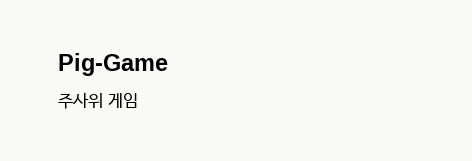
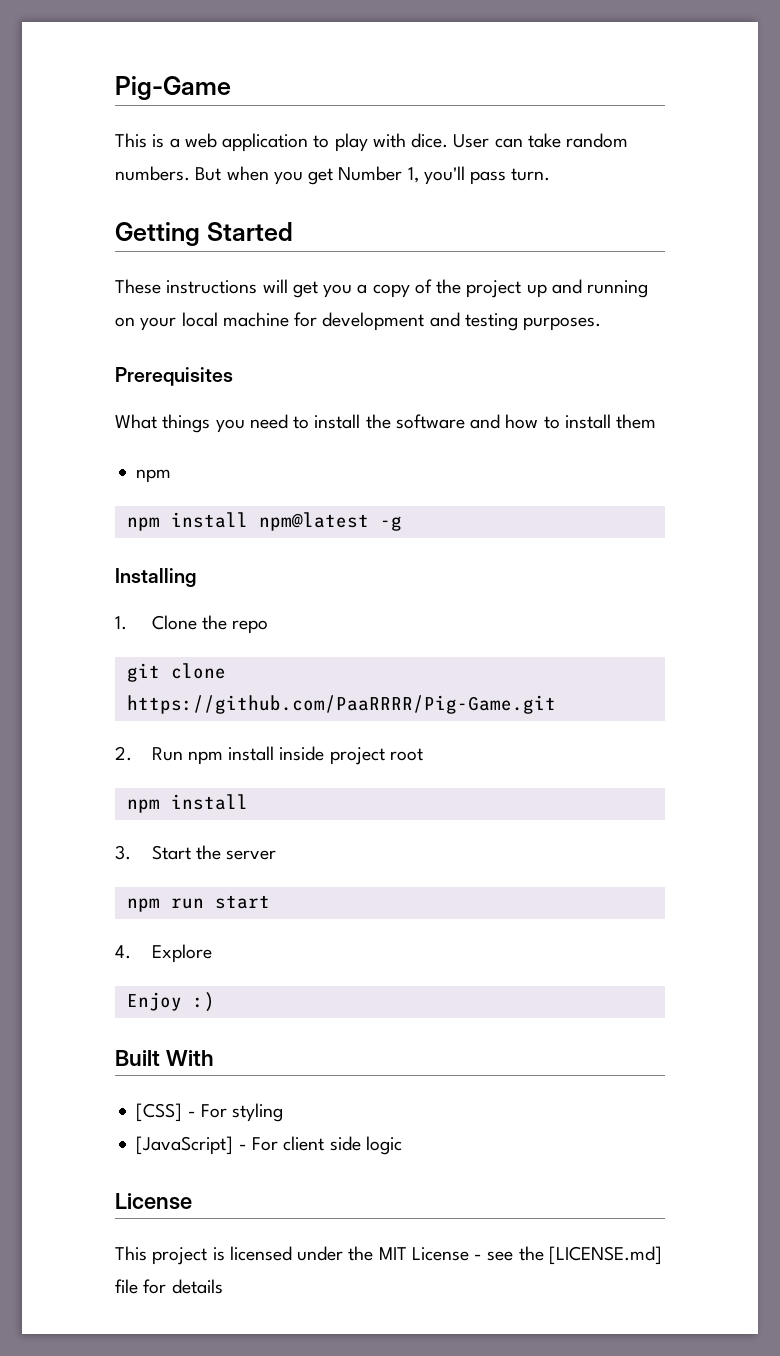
[58,92,138,109] 주사위 게임 -> [115,133,629,152] [115,166,551,185] [115,222,293,246] [115,279,649,298] [115,312,602,331] [115,367,233,386] [115,414,657,433] [136,469,172,483] [126,512,402,531] [115,568,196,587] [115,615,269,634] [126,663,226,682] [126,695,556,714] [115,746,424,765] [126,794,248,813] [115,845,277,860] [126,895,270,912] [115,944,212,963] [126,992,215,1012] [115,1050,214,1066] [136,1103,284,1122] [136,1136,402,1155] [115,1193,192,1210] [115,1246,662,1265] [115,1279,223,1294] This is a web application to play with dice. User can take random numbers. But when you get Number 1, you'll pass turn. // Getting Started // These instructions will get you a copy of the project up and running on your local machine for development and testing purposes. // Prerequisites // What things you need to install the software and how to install them // npm // npm install npm@latest -g // Installing // 1. Clone the repo // git clone https://github.com/PaaRRRR/Pig-Game.git // 2. Run npm install inside project root // npm install // 3. Start the server // npm run start // 4. Explore // Enjoy :) // Built With // [CSS] - For styling // [JavaScript] - For client side logic // License // This project is licensed under the MIT License - see the [LICENSE.md] file for details

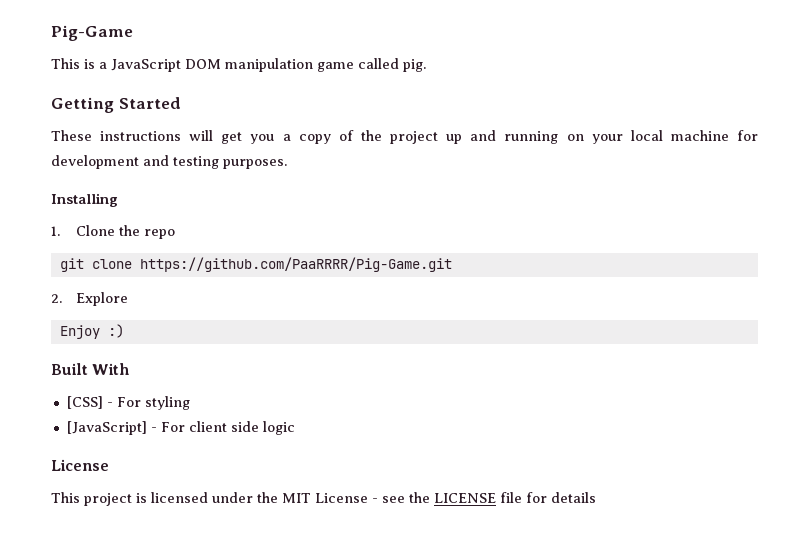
[184,133,629,152] [115,166,551,185] web application to play with dice. User can take random numbers. But when you get Number 1, you'll pass turn. -> [111,58,426,72] JavaScript DOM manipulation game called pig.
[115,367,233,386] [115,414,657,433] [136,469,172,483] [126,512,402,531] // Prerequisites // What things you need to install the software and how to install them // npm // npm install npm@latest -g -> (287, 164) none
[151,746,424,765] [126,794,248,813] [115,845,277,860] [126,895,270,912] [115,945,131,959] Run npm install inside project root // npm install // 3. Start the server // npm run start // 4. -> (62, 298) none
[548,1246,662,1265] [LICENSE.md] -> [434,493,496,503] LICENSE

